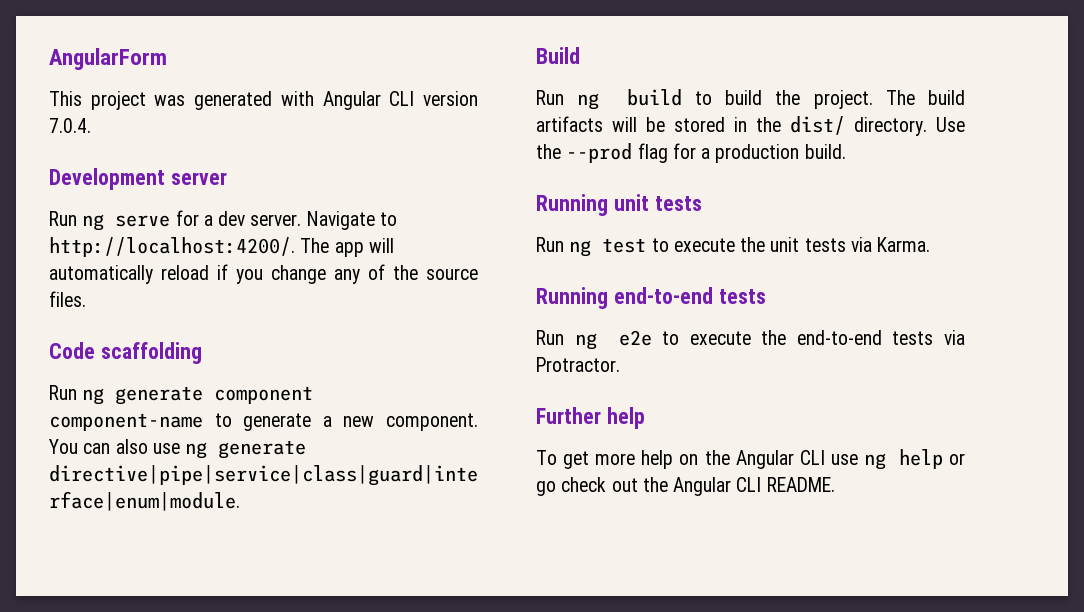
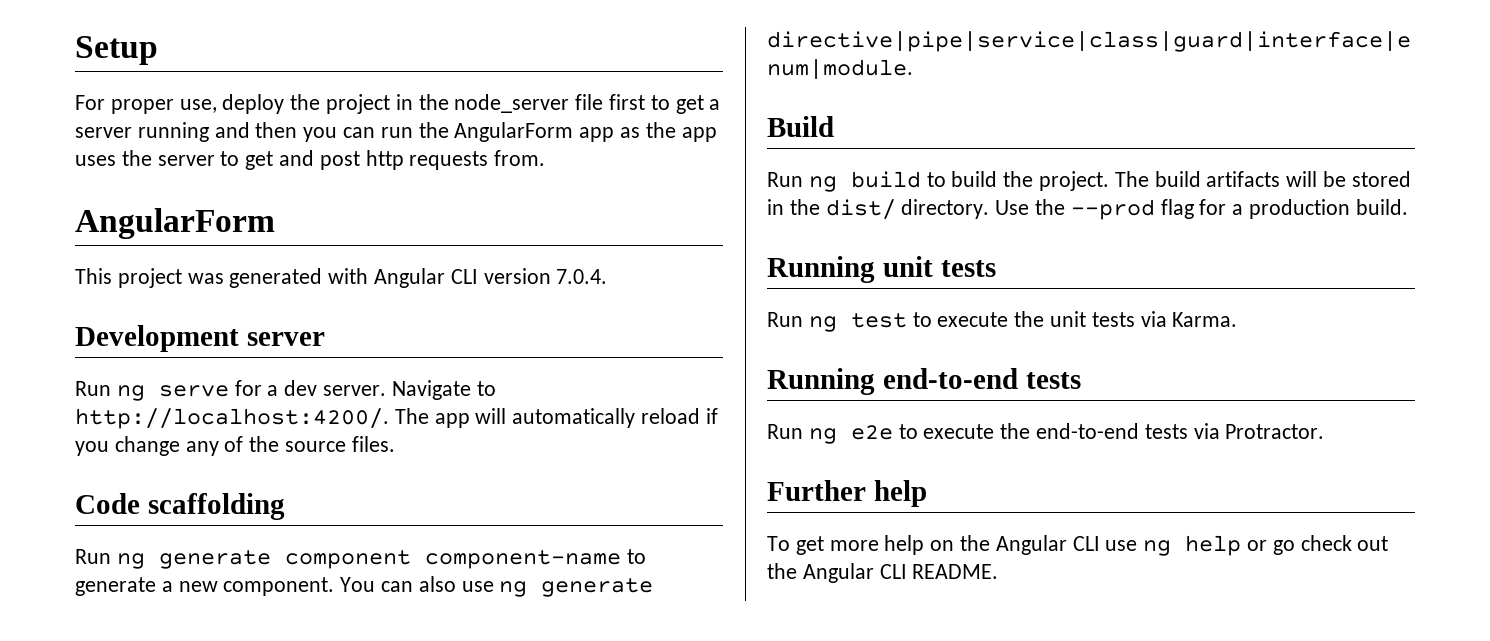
(49, 59) none -> [75,36,158,65] [75,94,721,114] [75,122,717,142] [75,150,546,170] Setup // For proper use, deploy the project in the node_server file first to get a server running and then you can run the AngularForm app as the app uses the server to get and post http requests from. //

